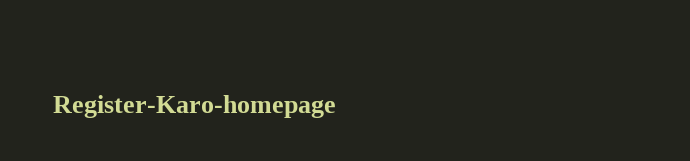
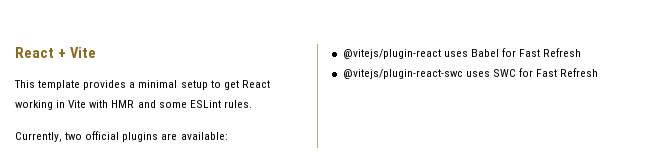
[53,95,336,118] Register-Karo-homepage -> [15,47,96,58] [14,80,270,90] [15,100,252,110] [15,131,228,142] [342,48,582,59] [342,68,599,79] React + Vite // This template provides a minimal setup to get React working in Vite with HMR and some ESLint rules. // Currently, two official plugins are available: // @vitejs/plugin-react uses Babel for Fast Refresh // @vitejs/plugin-react-swc uses SWC for Fast Refresh

